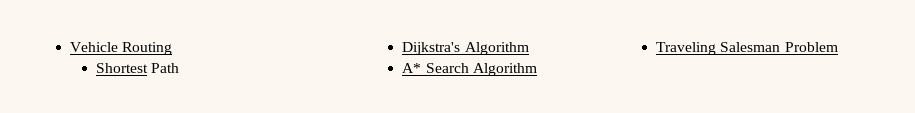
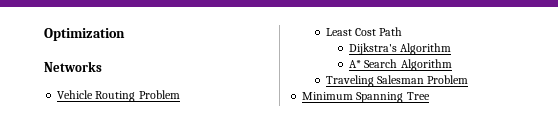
(70, 47) none -> [44,28,125,41] [44,61,102,72] Optimization // Networks //
[96,63,149,73] // Shortest -> [138,90,180,99] [325,28,376,36] Problem // Least Cost
(838, 47) none -> [302,92,430,103] // Minimum Spanning Tree

